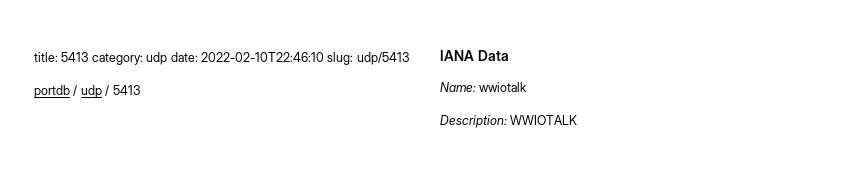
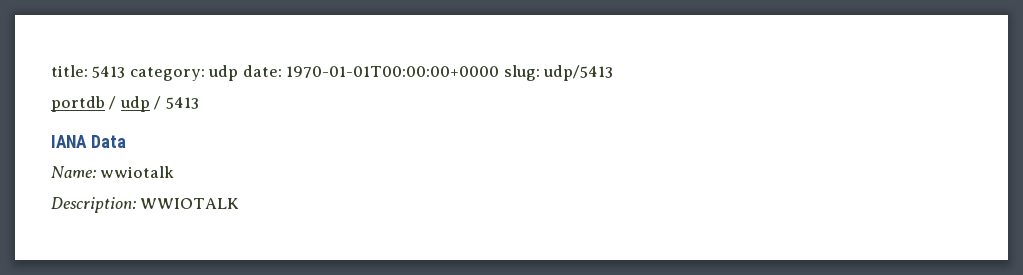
[200,52,324,62] 2022-02-10T22:46:10 -> [286,66,500,78] 1970-01-01T00:00:00+0000

